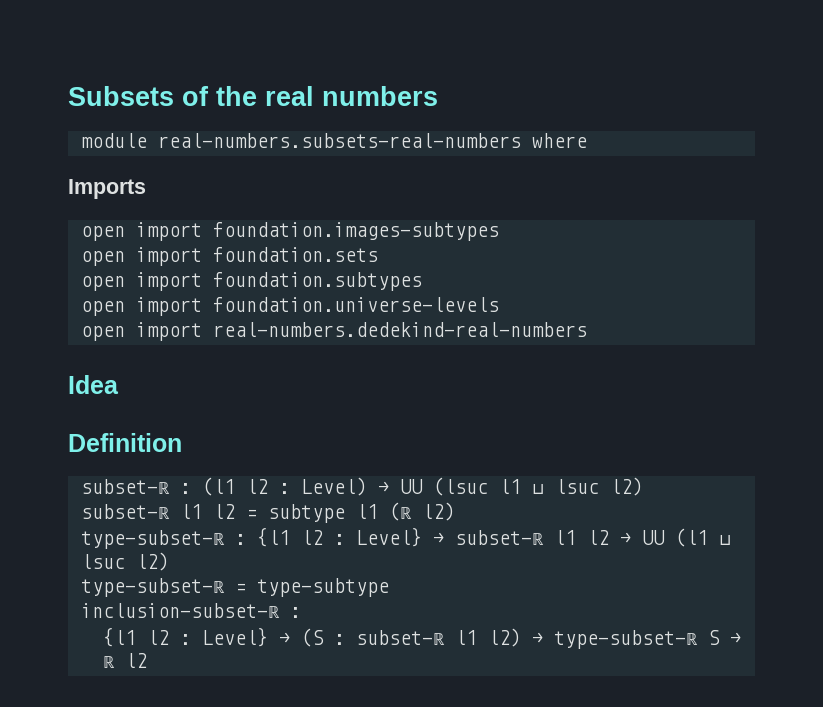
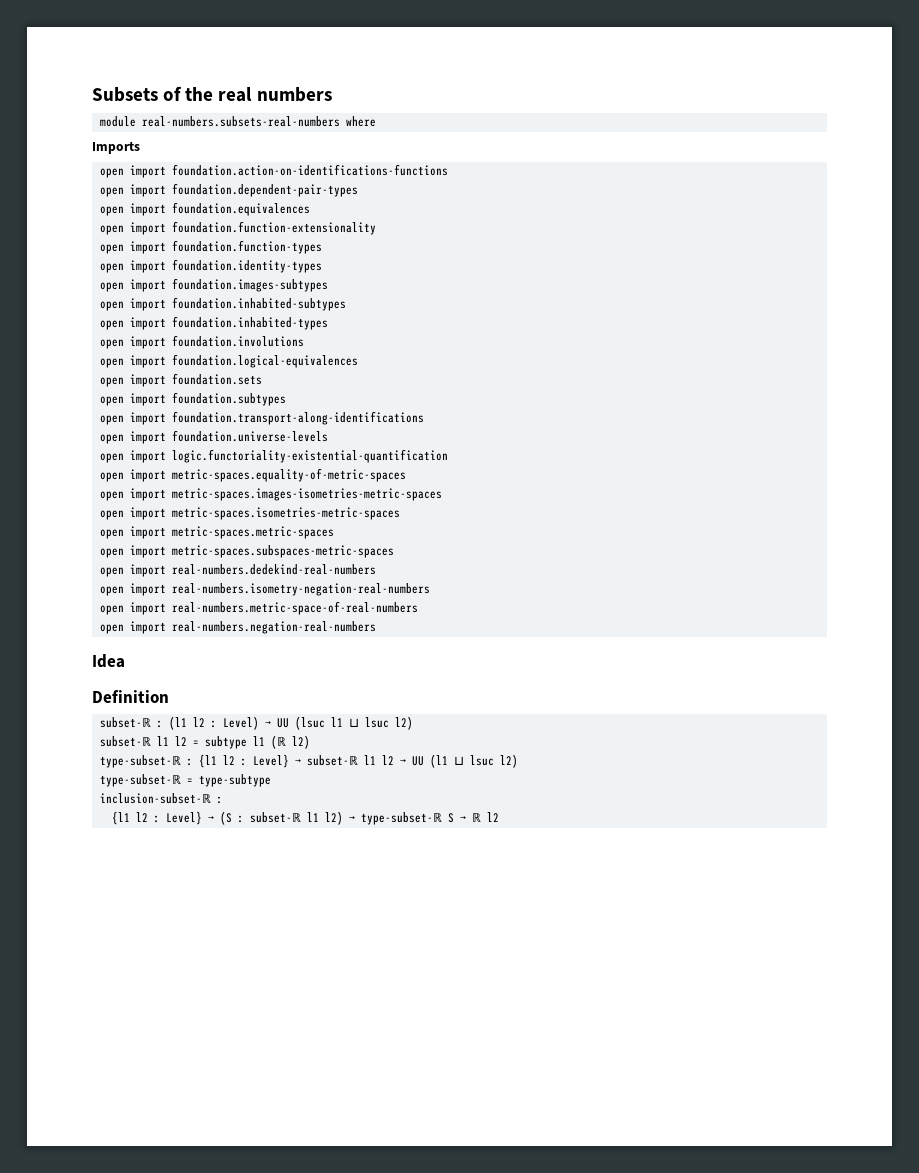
[212,222,499,241] foundation.images-subtypes -> [172,164,449,176] [100,183,359,197] [100,202,311,216] [100,221,377,235] [100,240,323,254] [100,259,323,273] [100,278,329,292] [100,297,347,311] [100,316,329,330] [100,335,305,349] [100,354,359,368] foundation.action-on-identifications-functions // open import foundation.dependent-pair-types // open import foundation.equivalences // open import foundation.function-extensionality // open import foundation.function-types // open import foundation.identity-types // open import foundation.images-subtypes // open import foundation.inhabited-subtypes // open import foundation.inhabited-types // open import foundation.involutions // open import foundation.logical-equivalences
(422, 281) none -> [100,411,425,425] // open import foundation.transport-along-identifications
[212,322,587,337] real-numbers.dedekind-real-numbers -> [172,449,449,463] [100,468,407,482] [100,488,443,501] [100,507,401,520] [100,526,335,539] [100,545,395,558] [100,564,377,577] [100,583,431,596] [100,601,419,615] [100,621,377,634] logic.functoriality-existential-quantification // open import metric-spaces.equality-of-metric-spaces // open import metric-spaces.images-isometries-metric-spaces // open import metric-spaces.isometries-metric-spaces // open import metric-spaces.metric-spaces // open import metric-spaces.subspaces-metric-spaces // open import real-numbers.dedekind-real-numbers // open import real-numbers.isometry-negation-real-numbers // open import real-numbers.metric-space-of-real-numbers // open import real-numbers.negation-real-numbers

